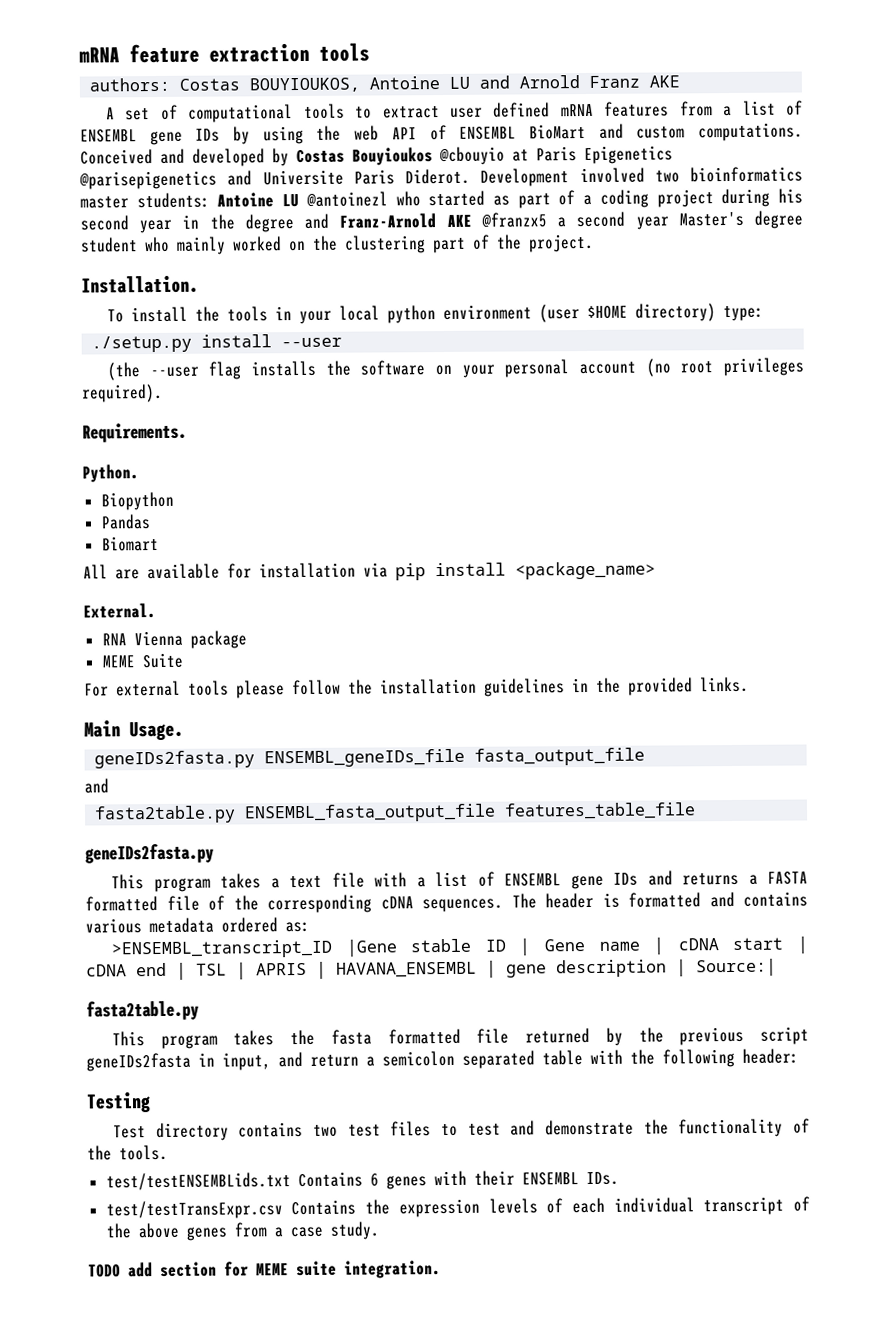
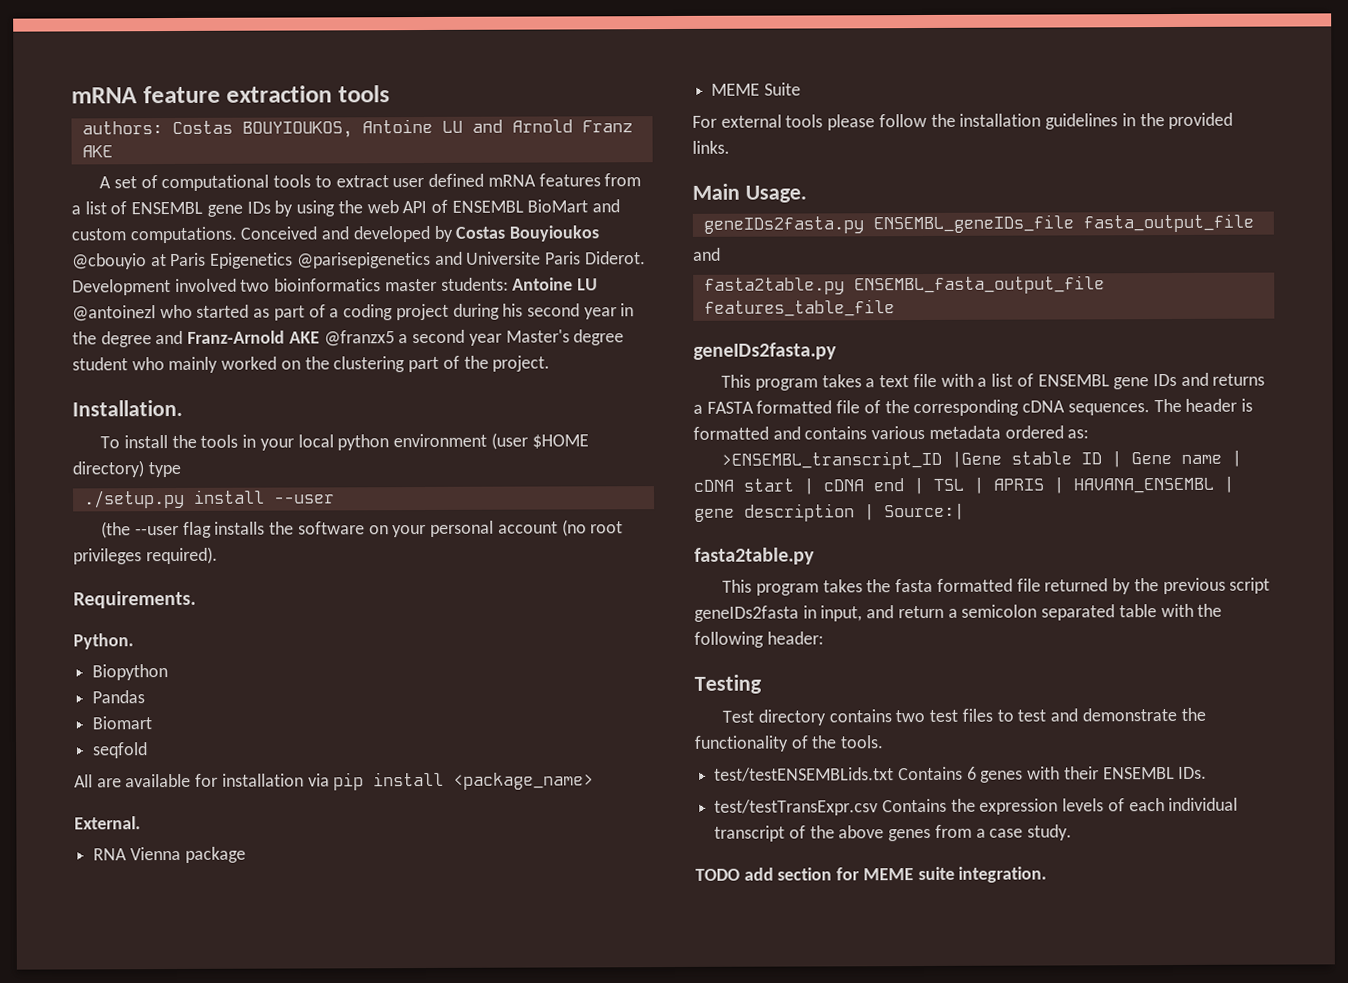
[723,305,765,322] type: -> [147,461,181,478] type
(159, 543) none -> [93,742,149,759] // seqfold

